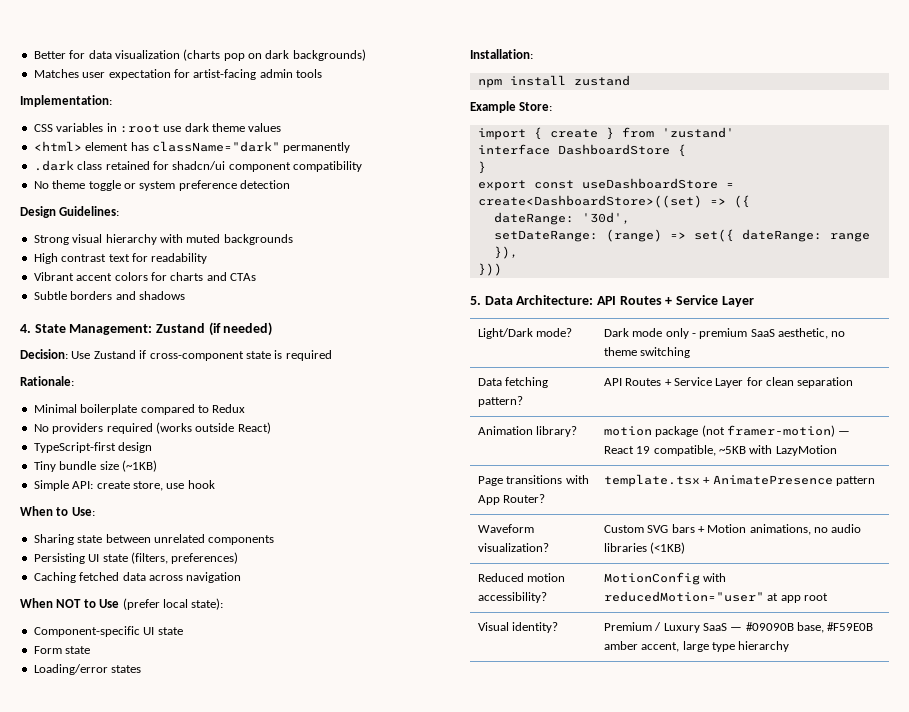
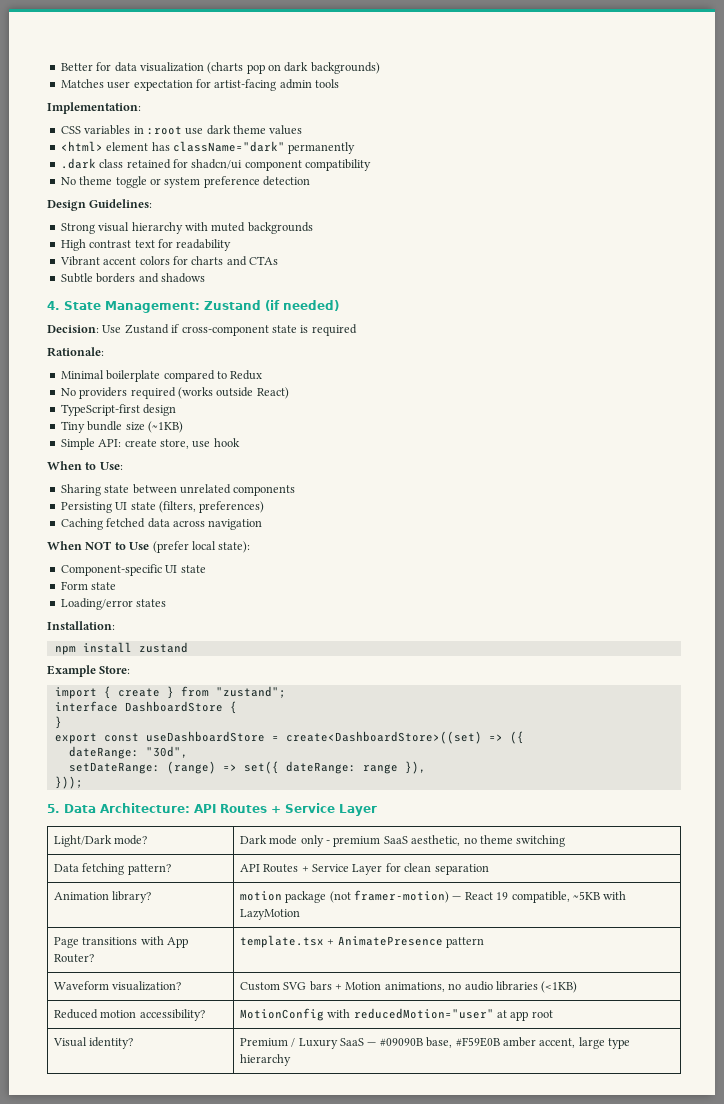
[661,127,734,138] 'zustand' -> [215,686,286,698] "zustand";
[581,212,630,224] '30d', -> [145,746,188,758] "30d",
[477,263,502,276] })) -> [54,776,83,789] }));

